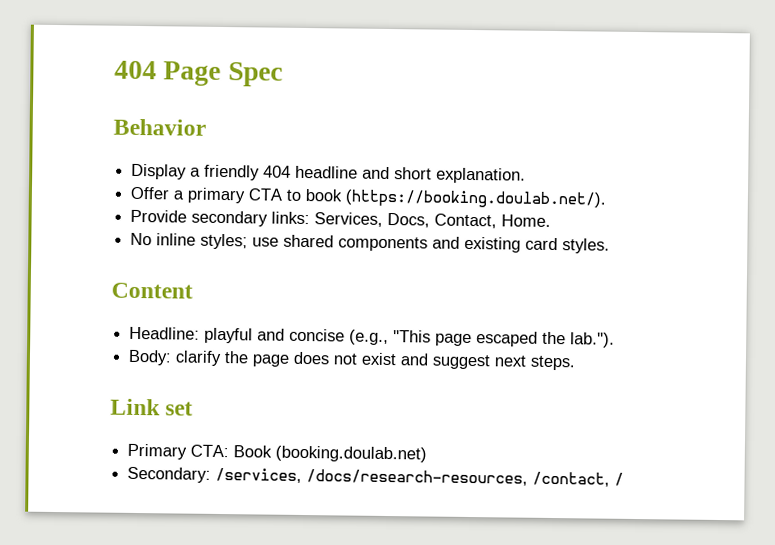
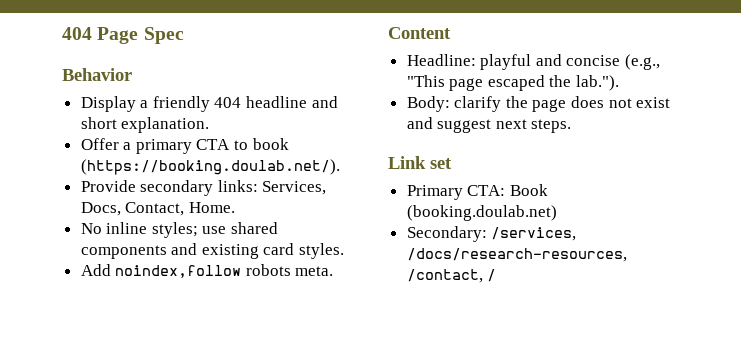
(611, 246) none -> [80,264,334,278] // Add noindex,follow robots meta.

